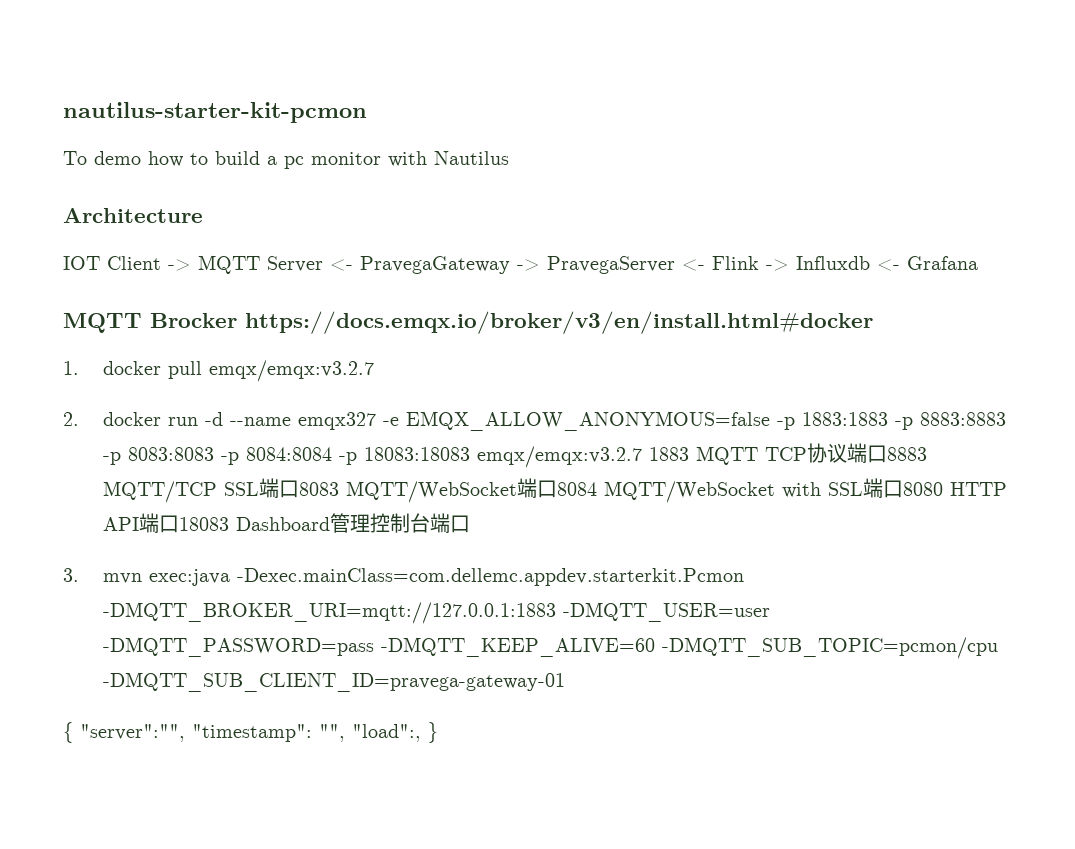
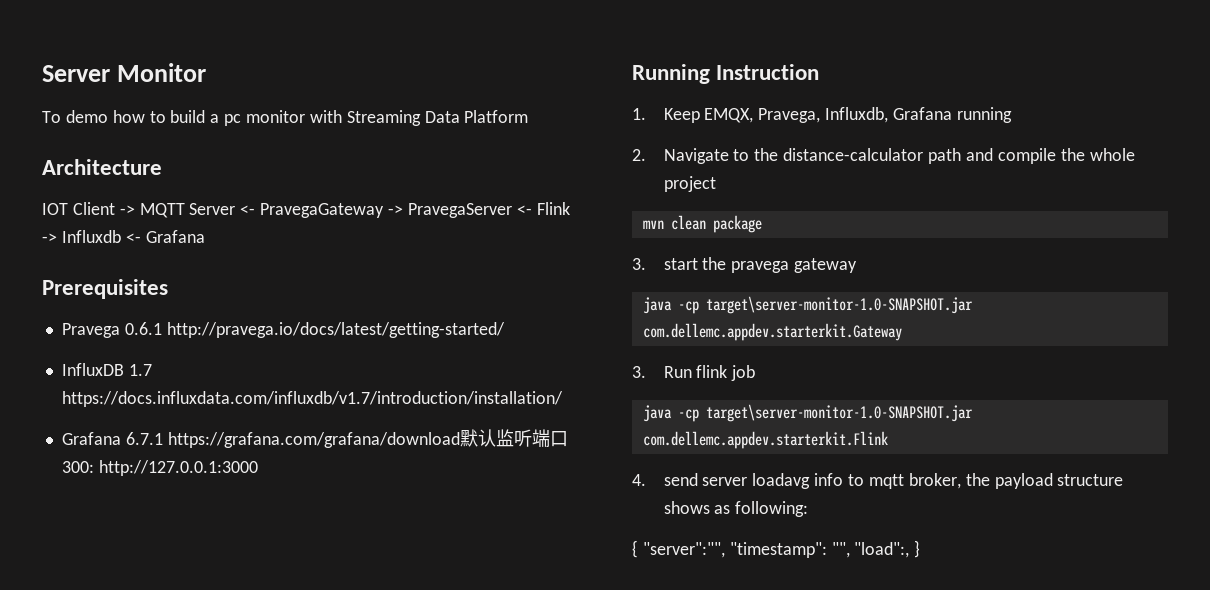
[63,102,367,123] nautilus-starter-kit-pcmon -> [42,63,206,82] Server Monitor
[434,151,509,165] Nautilus -> [346,110,529,126] Streaming Data Platform
[63,311,873,334] [63,360,374,382] [63,411,1006,431] [102,443,927,468] [102,478,1007,503] [102,513,470,533] [63,568,744,586] [102,602,770,624] [102,637,998,659] [102,672,565,692] MQTT Brocker https://docs.emqx.io/broker/v3/en/install.html#docker // 1. docker pull emqx/emqx:v3.2.7 // 2. docker run -d --name emqx327 -e EMQX_ALLOW_ANONYMOUS=false -p 1883:1883 -p 8883:8883 -p 8083:8083 -p 8084:8084 -p 18083:18083 emqx/emqx:v3.2.7 1883 MQTT TCP协议端口8883 MQTT/TCP SSL端口8083 MQTT/WebSocket端口8084 MQTT/WebSocket with SSL端口8080 HTTP API端口18083 Dashboard管理控制台端口 // 3. mvn exec:java -Dexec.mainClass=com.dellemc.appdev.starterkit.Pcmon -DMQTT_BROKER_URI=mqtt://127.0.0.1:1883 -DMQTT_USER=user -DMQTT_PASSWORD=pass -DMQTT_KEEP_ALIVE=60 -DMQTT_SUB_TOPIC=pcmon/cpu -DMQTT_SUB_CLIENT_ID=pravega-gateway-01 -> [42,279,168,299] [61,322,505,338] [61,363,152,376] [61,391,563,407] [61,429,568,448] [61,460,258,476] [632,64,820,84] [632,107,1012,123] [632,148,1135,164] [663,176,716,192] [642,215,762,233] [632,257,858,273] [642,296,973,314] [642,323,902,341] [632,365,756,381] [642,404,973,422] [642,431,888,449] [632,473,1124,489] [663,501,809,517] Prerequisites // Pravega 0.6.1 http://pravega.io/docs/latest/getting-started/ // InfluxDB 1.7 https://docs.influxdata.com/influxdb/v1.7/introduction/installation/ // Grafana 6.7.1 https://grafana.com/grafana/download默认监听端口300: http://127.0.0.1:3000 // Running Instruction // 1. Keep EMQX, Pravega, Influxdb, Grafana running // 2. Navigate to the distance-calculator path and compile the whole project // mvn clean package // 3. start the pravega gateway // java -cp target\server-monitor-1.0-SNAPSHOT.jar com.dellemc.appdev.starterkit.Gateway // 3. Run flink job // java -cp target\server-monitor-1.0-SNAPSHOT.jar com.dellemc.appdev.starterkit.Flink // 4. send server loadavg info to mqtt broker, the payload structure shows as following:

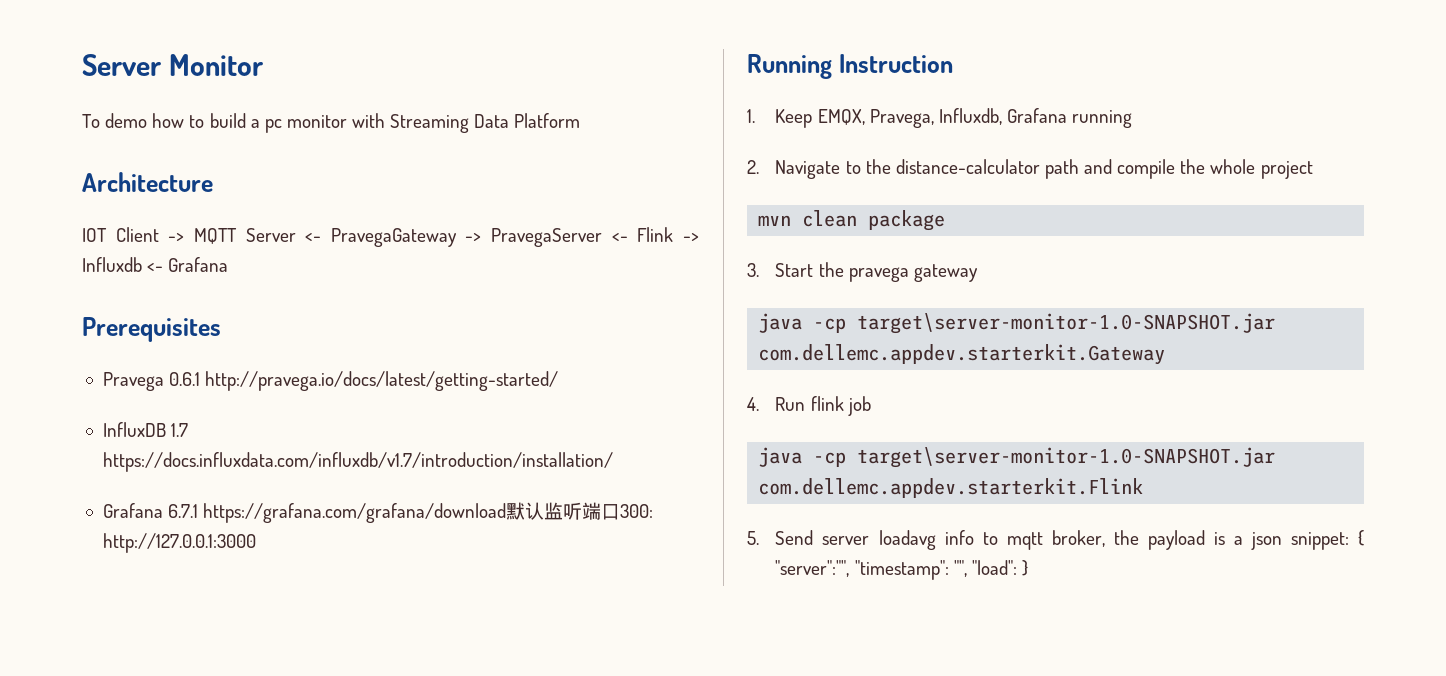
[663,258,698,270] start -> [775,263,814,277] Start
[632,366,646,378] 3. -> [747,397,759,411] 4.
[632,473,698,486] 4. send -> [747,530,814,545] 5. Send
[1057,474,1124,486] [663,501,809,517] structure shows as following: // -> [1213,532,1349,550] is a json snippet:
[854,542,910,558] "load":, -> [971,560,1017,575] "load":

